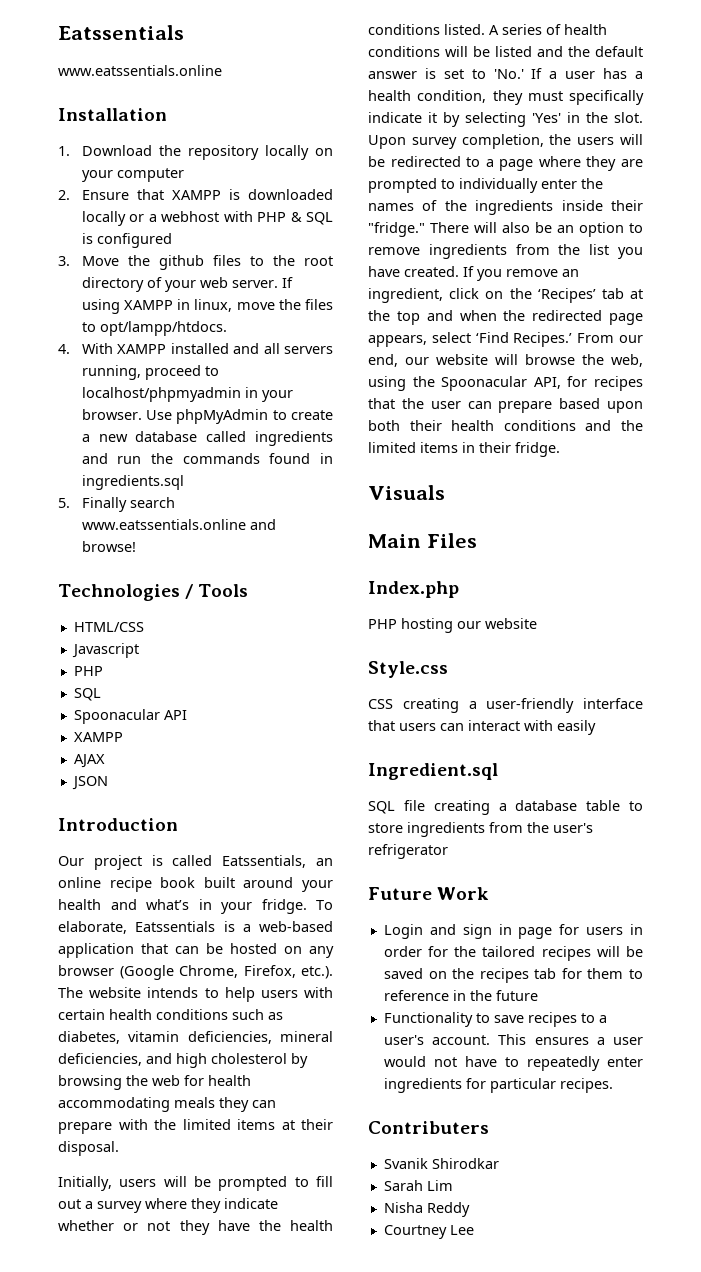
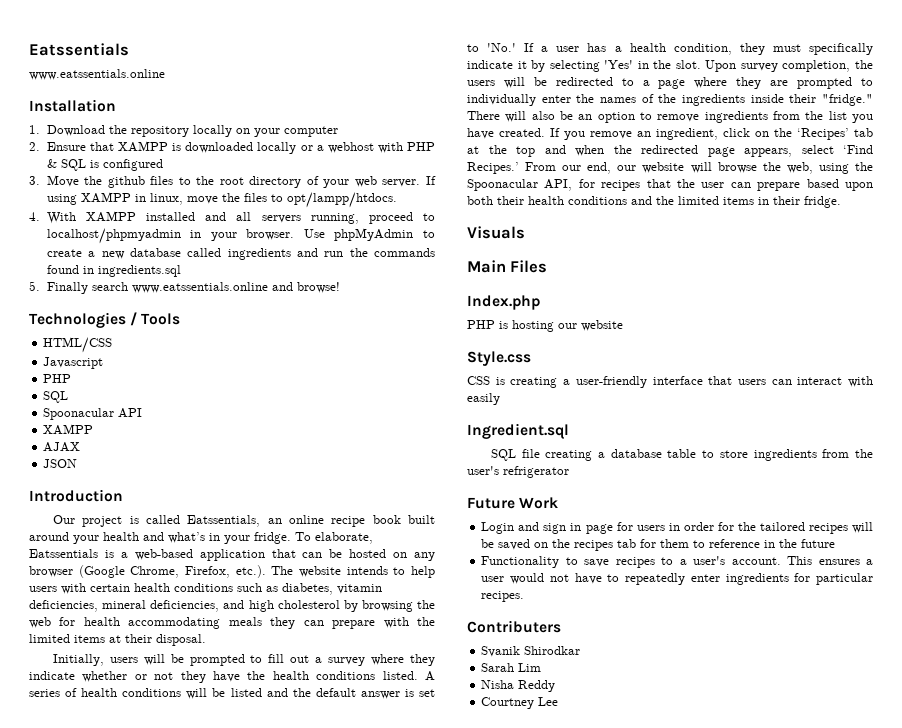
(397, 624) none -> [499,321,508,329] is
(393, 704) none -> [495,377,505,385] is

